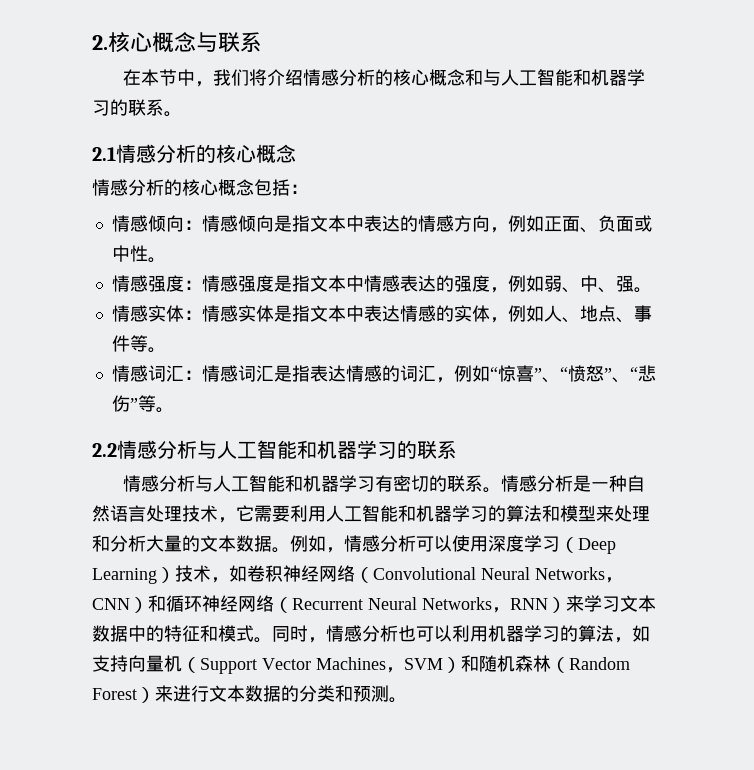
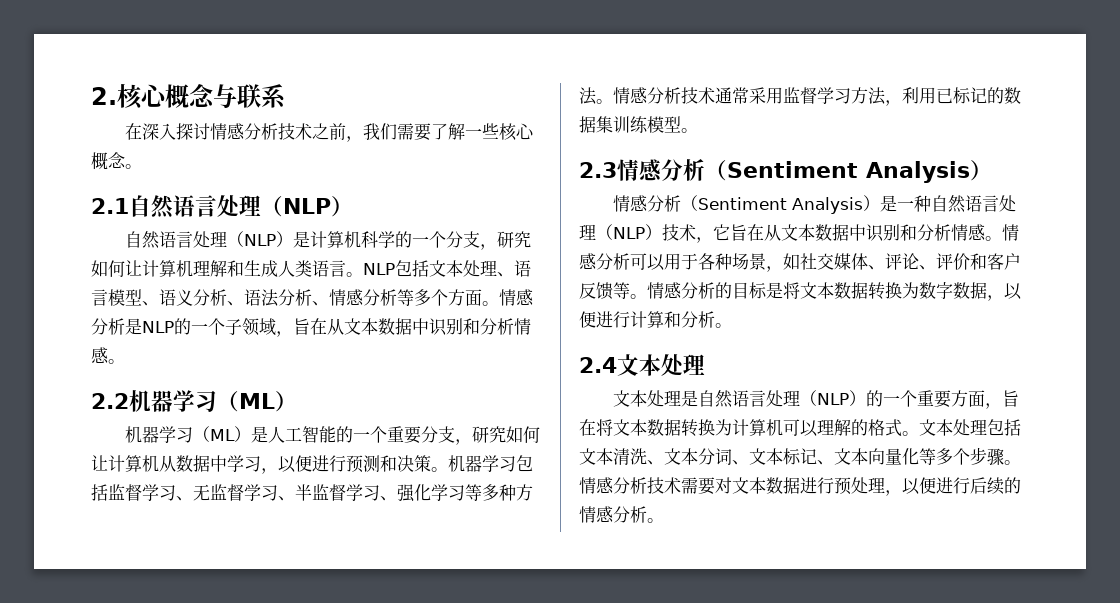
[141,69,646,87] [92,99,182,117] [92,144,296,163] [92,179,308,196] [111,215,652,233] [111,245,166,263] [111,275,652,293] [111,305,652,323] [111,335,166,353] [111,365,656,383] [111,395,174,413] [92,440,457,459] [123,475,574,493] 本节中，我们将介绍情感分析的核心概念和与人工智能和机器学习的联系。 // 2.1情感分析的核心概念 // 情感分析的核心概念包括： // 情感倾向：情感倾向是指文本中表达的情感方向，例如正面、负面或中性。 // 情感强度：情感强度是指文本中情感表达的强度，例如弱、中、强。 // 情感实体：情感实体是指文本中表达情感的实体，例如人、地点、事件等。 // 情感词汇：情感词汇是指表达情感的词汇，例如“惊喜”、“愤怒”、“悲伤”等。 // 2.2情感分析与人工智能和机器学习的联系 // 情感分析与人工智能和机器学习有密切的联系。情感分析 -> [142,123,535,142] [91,152,142,170] [91,195,353,219] [125,231,532,250] [91,260,531,277] [91,289,534,307] [91,318,531,337] [91,347,125,364] [91,390,297,412] [125,426,541,445] [91,455,533,474] [91,484,533,502] [579,87,1021,106] [579,116,698,133] [579,159,992,183] [613,195,881,214] 深入探讨情感分析技术之前，我们需要了解一些核心概念。 // 2.1自然语言处理（NLP） // 自然语言处理（NLP）是计算机科学的一个分支，研究如何让计算机理解和生成人类语言。NLP包括文本处理、语言模型、语义分析、语法分析、情感分析等多个方面。情感分析是NLP的一个子领域，旨在从文本数据中识别和分析情感。 // 2.2机器学习（ML） // 机器学习（ML）是人工智能的一个重要分支，研究如何让计算机从数据中学习，以便进行预测和决策。机器学习包括监督学习、无监督学习、半监督学习、强化学习等多种方法。情感分析技术通常采用监督学习方法，利用已标记的数据集训练模型。 // 2.3情感分析（Sentiment Analysis） // 情感分析（Sentiment Analysis）
[182,505,650,523] [92,535,616,554] [92,565,623,584] [92,595,656,613] [92,625,650,643] [92,655,630,674] [92,685,389,703] 技术，它需要利用人工智能和机器学习的算法和模型来处理和分析大量的文本数据。例如，情感分析可以使用深度学习（Deep Learning）技术，如卷积神经网络（Convolutional Neural Networks，CNN）和循环神经网络（Recurrent Neural Networks，RNN）来学习文本数据中的特征和模式。同时，情感分析也可以利用机器学习的算法，如支持向量机（Support Vector Machines，SVM）和随机森林（Random Forest）来进行文本数据的分类和预测 -> [596,224,1019,243] [579,253,1021,272] [579,282,1022,301] [579,311,732,328] [579,354,705,376] [613,390,1020,409] [579,419,1021,437] [579,447,1021,466] [579,477,1021,496] [579,506,647,523] （NLP）技术，它旨在从文本数据中识别和分析情感。情感分析可以用于各种场景，如社交媒体、评论、评价和客户反馈等。情感分析的目标是将文本数据转换为数字数据，以便进行计算和分析。 // 2.4文本处理 // 文本处理是自然语言处理（NLP）的一个重要方面，旨在将文本数据转换为计算机可以理解的格式。文本处理包括文本清洗、文本分词、文本标记、文本向量化等多个步骤。情感分析技术需要对文本数据进行预处理，以便进行后续的情感分析

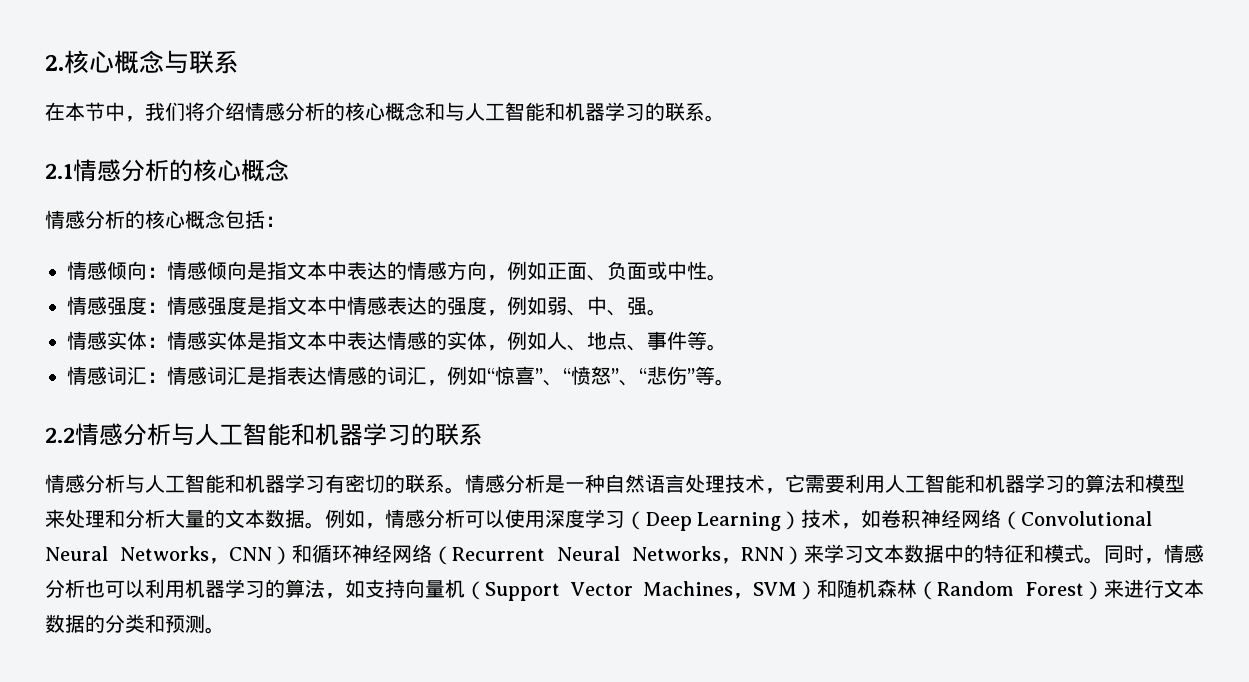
[142,123,535,142] [91,152,142,170] [91,195,353,219] [125,231,532,250] [91,260,531,277] [91,289,534,307] [91,318,531,337] [91,347,125,364] [91,390,297,412] [125,426,541,445] [91,455,533,474] [91,484,533,502] [579,87,1021,106] [579,116,698,133] [579,159,992,183] [613,195,1017,214] [579,224,1019,243] [579,253,1021,272] [579,282,1022,301] [579,311,732,328] [579,354,705,376] [613,390,1020,409] [579,419,1021,437] [579,447,1021,466] [579,477,1021,496] [579,506,647,523] 深入探讨情感分析技术之前，我们需要了解一些核心概念。 // 2.1自然语言处理（NLP） // 自然语言处理（NLP）是计算机科学的一个分支，研究如何让计算机理解和生成人类语言。NLP包括文本处理、语言模型、语义分析、语法分析、情感分析等多个方面。情感分析是NLP的一个子领域，旨在从文本数据中识别和分析情感。 // 2.2机器学习（ML） // 机器学习（ML）是人工智能的一个重要分支，研究如何让计算机从数据中学习，以便进行预测和决策。机器学习包括监督学习、无监督学习、半监督学习、强化学习等多种方法。情感分析技术通常采用监督学习方法，利用已标记的数据集训练模型。 // 2.3情感分析（Sentiment Analysis） // 情感分析（Sentiment Analysis）是一种自然语言处理（NLP）技术，它旨在从文本数据中识别和分析情感。情感分析可以用于各种场景，如社交媒体、评论、评价和客户反馈等。情感分析的目标是将文本数据转换为数字数据，以便进行计算和分析。 // 2.4文本处理 // 文本处理是自然语言处理（NLP）的一个重要方面，旨在将文本数据转换为计算机可以理解的格式。文本处理包括文本清洗、文本分词、文本标记、文本向量化等多个步骤。情感分析技术需要对文本数据进行预处理，以便进行后续的情感分析 -> [65,102,725,122] [45,159,289,182] [45,210,285,229] [67,261,727,281] [67,296,667,316] [67,331,727,351] [67,366,735,386] [45,423,483,446] [45,474,1185,494] [45,509,1153,531] [45,544,1204,565] [45,579,1204,601] [45,614,205,633] 本节中，我们将介绍情感分析的核心概念和与人工智能和机器学习的联系。 // 2.1情感分析的核心概念 // 情感分析的核心概念包括： // 情感倾向：情感倾向是指文本中表达的情感方向，例如正面、负面或中性。 // 情感强度：情感强度是指文本中情感表达的强度，例如弱、中、强。 // 情感实体：情感实体是指文本中表达情感的实体，例如人、地点、事件等。 // 情感词汇：情感词汇是指表达情感的词汇，例如“惊喜”、“愤怒”、“悲伤”等。 // 2.2情感分析与人工智能和机器学习的联系 // 情感分析与人工智能和机器学习有密切的联系。情感分析是一种自然语言处理技术，它需要利用人工智能和机器学习的算法和模型来处理和分析大量的文本数据。例如，情感分析可以使用深度学习（Deep Learning）技术，如卷积神经网络（Convolutional Neural Networks，CNN）和循环神经网络（Recurrent Neural Networks，RNN）来学习文本数据中的特征和模式。同时，情感分析也可以利用机器学习的算法，如支持向量机（Support Vector Machines，SVM）和随机森林（Random Forest）来进行文本数据的分类和预测

